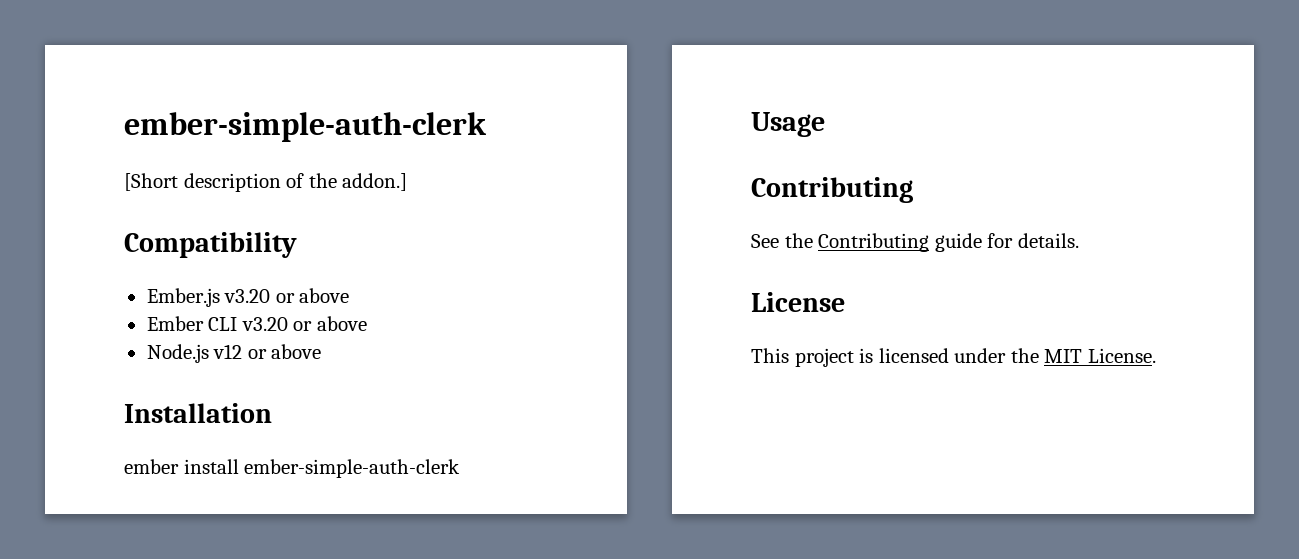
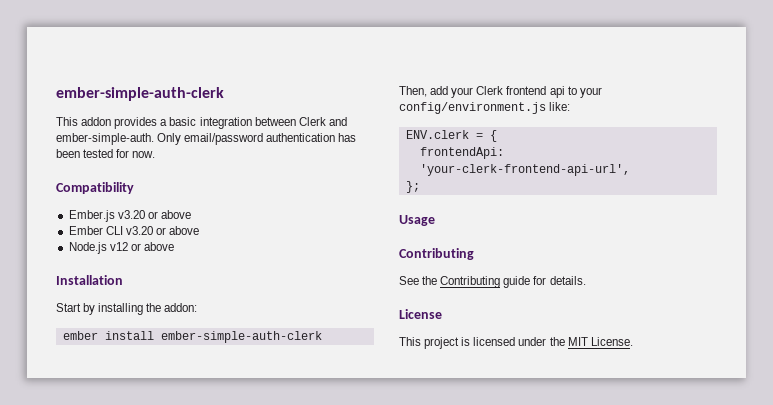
[124,112,487,142] [124,173,408,192] ember-simple-auth-clerk // [Short description of the addon.] -> [56,87,224,101] [56,117,347,129] [56,133,357,145] [56,149,156,158] ember-simple-auth-clerk // This addon provides a basic integration between Clerk and ember-simple-auth. Only email/password authentication has been tested for now.
[124,459,461,478] ember install ember-simple-auth-clerk -> [56,303,198,315] [62,331,322,343] [399,86,602,98] [399,102,571,114] [405,130,497,142] [419,147,504,159] [419,164,630,176] [405,181,420,193] Start by installing the addon: // ember install ember-simple-auth-clerk // Then, add your Clerk frontend api to your config/environment.js like: // ENV.clerk = { // frontendApi: 'your-clerk-frontend-api-url', // };

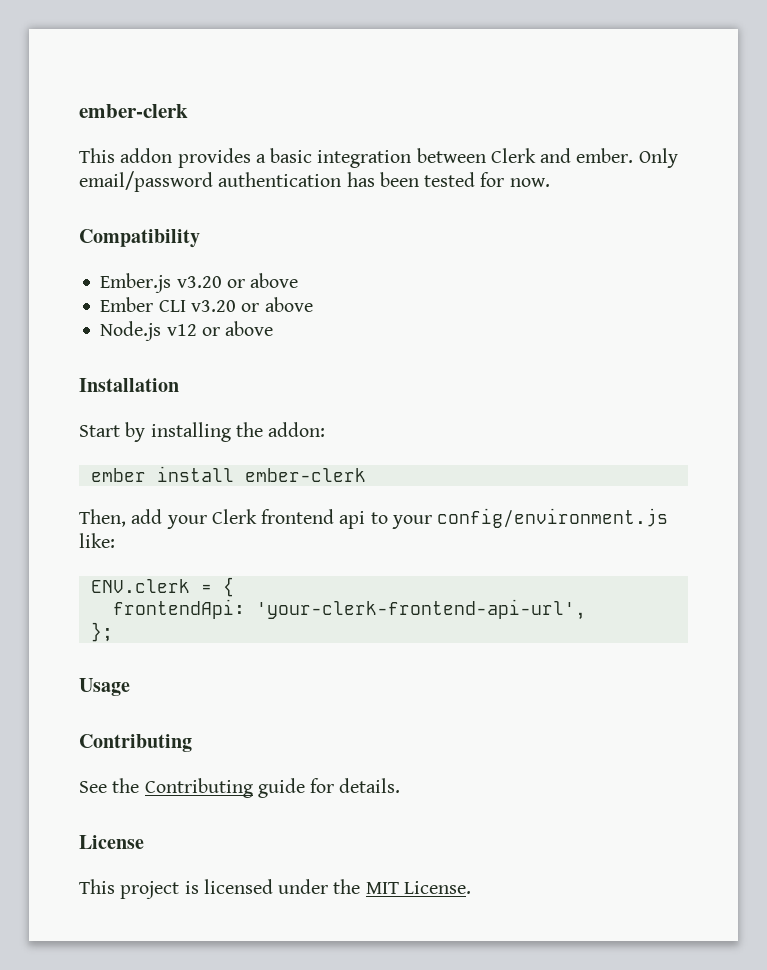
[56,87,224,101] ember-simple-auth-clerk -> [79,104,188,118] ember-clerk
[56,133,154,145] ember-simple-auth. -> [576,148,634,163] ember.
[160,331,322,343] ember-simple-auth-clerk -> [244,468,366,482] ember-clerk

